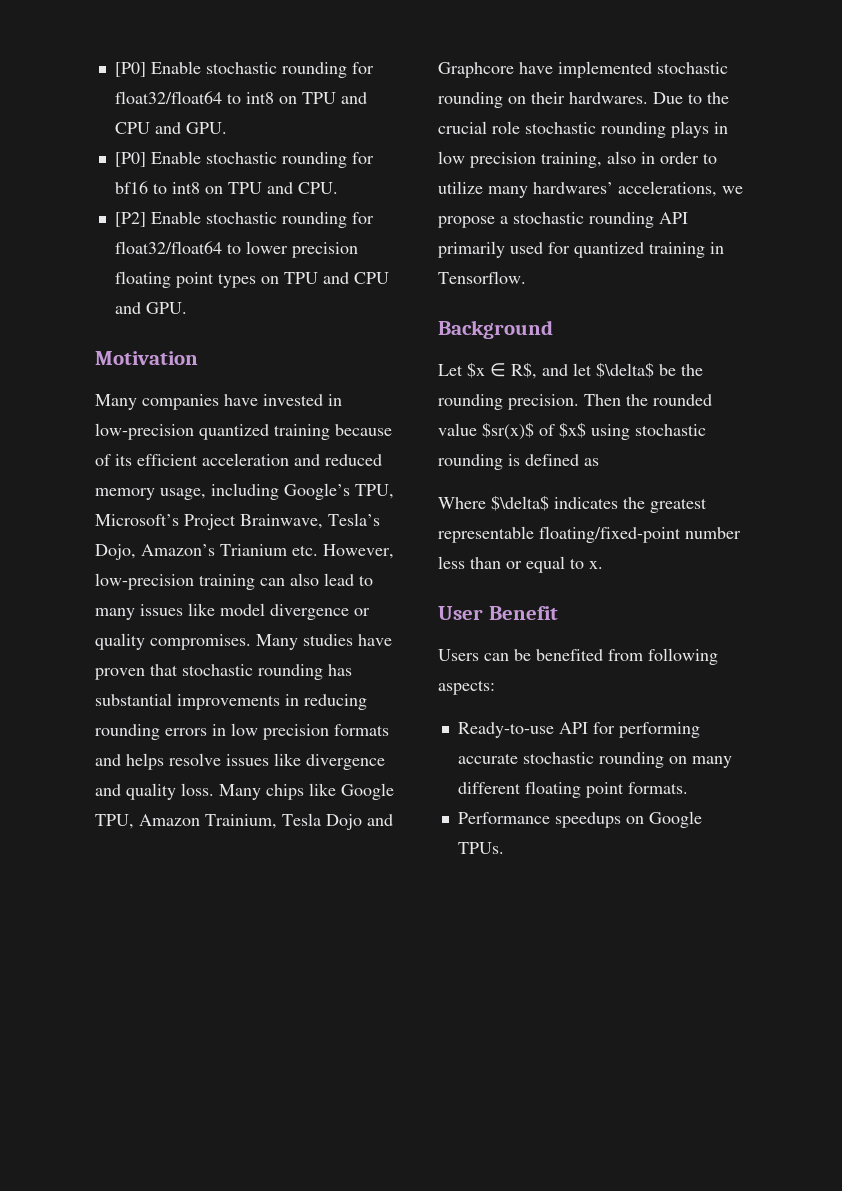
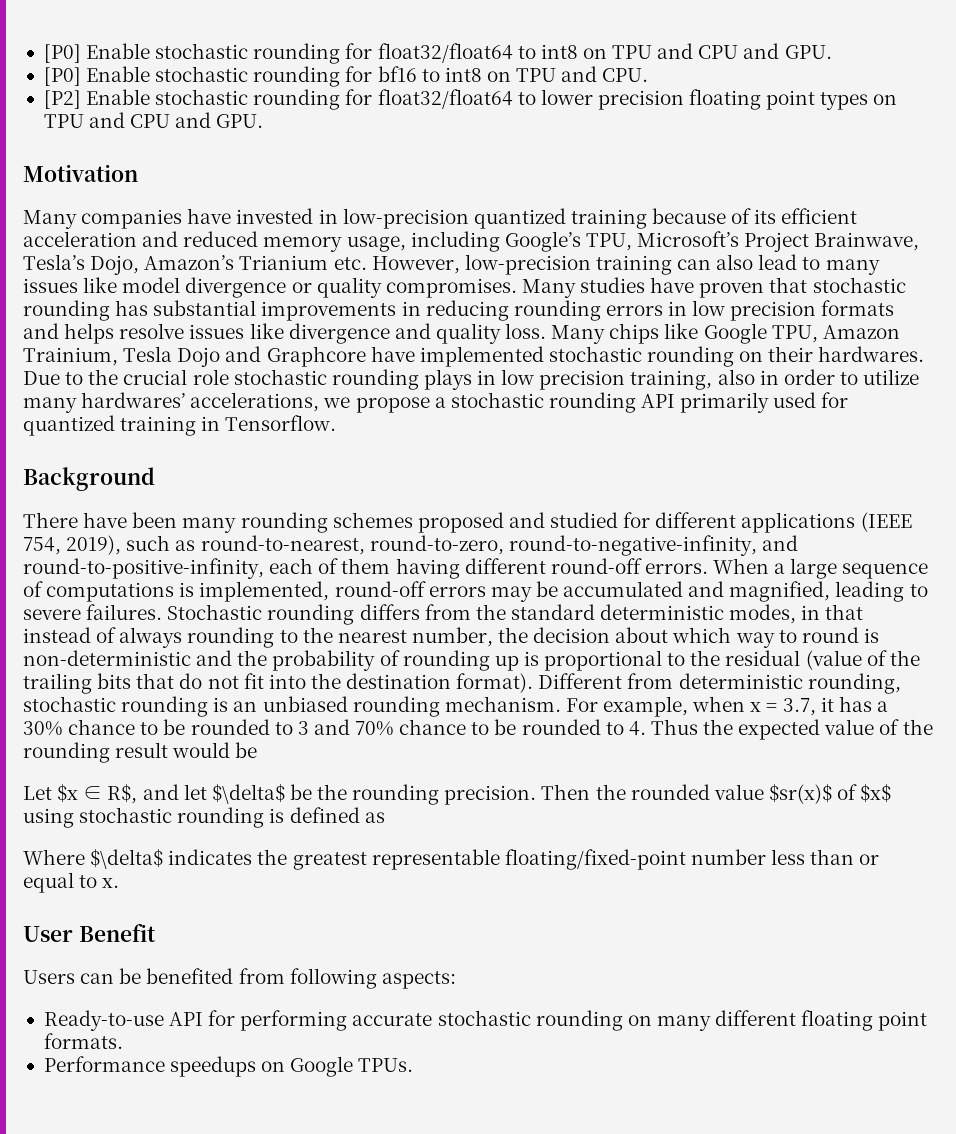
(553, 329) none -> [23,512,912,533] [23,535,798,556] [23,558,929,579] [23,581,928,602] [23,604,864,625] [23,627,879,648] [23,650,920,671] [23,673,901,694] [23,696,888,717] [23,719,933,740] [23,742,258,763] // There have been many rounding schemes proposed and studied for different applications (IEEE 754, 2019), such as round-to-nearest, round-to-zero, round-to-negative-infinity, and round-to-positive-infinity, each of them having different round-off errors. When a large sequence of computations is implemented, round-off errors may be accumulated and magnified, leading to severe failures. Stochastic rounding differs from the standard deterministic modes, in that instead of always rounding to the nearest number, the decision about which way to round is non-deterministic and the probability of rounding up is proportional to the residual (value of the trailing bits that do not fit into the destination format). Different from deterministic rounding, stochastic rounding is an unbiased rounding mechanism. For example, when x = 3.7, it has a 30% chance to be rounded to 3 and 70% chance to be rounded to 4. Thus the expected value of the rounding result would be

